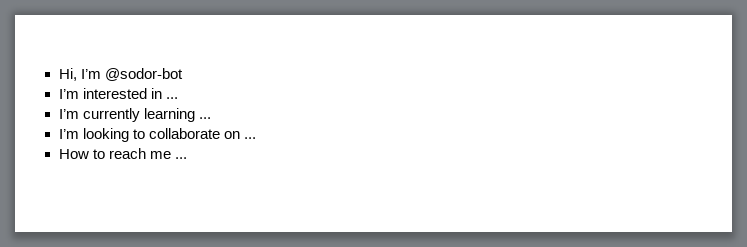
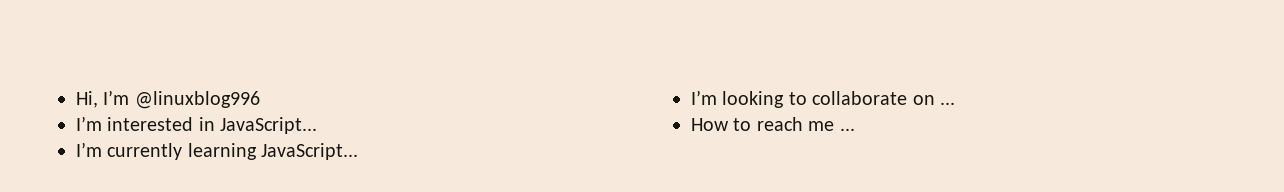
[104,68,183,81] @sodor-bot -> [134,91,260,109] @linuxblog996
[165,97,178,99] ... -> [220,117,318,134] JavaScript...
[198,117,211,119] ... -> [261,143,359,160] JavaScript...

